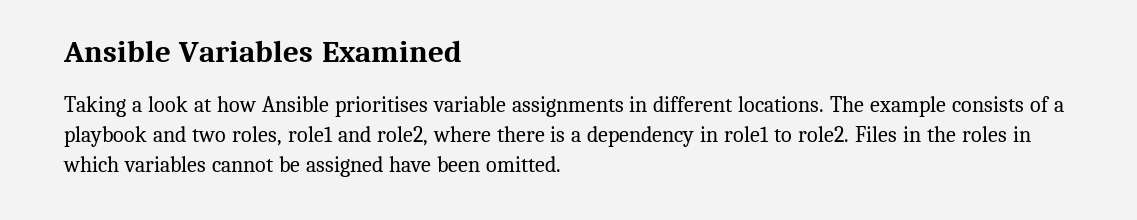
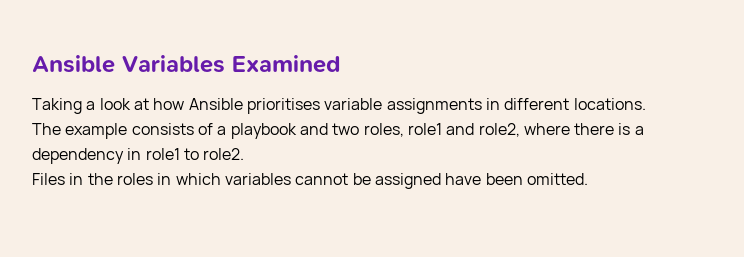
(825, 104) none -> (646, 104) //
(850, 134) none -> (245, 154) //

